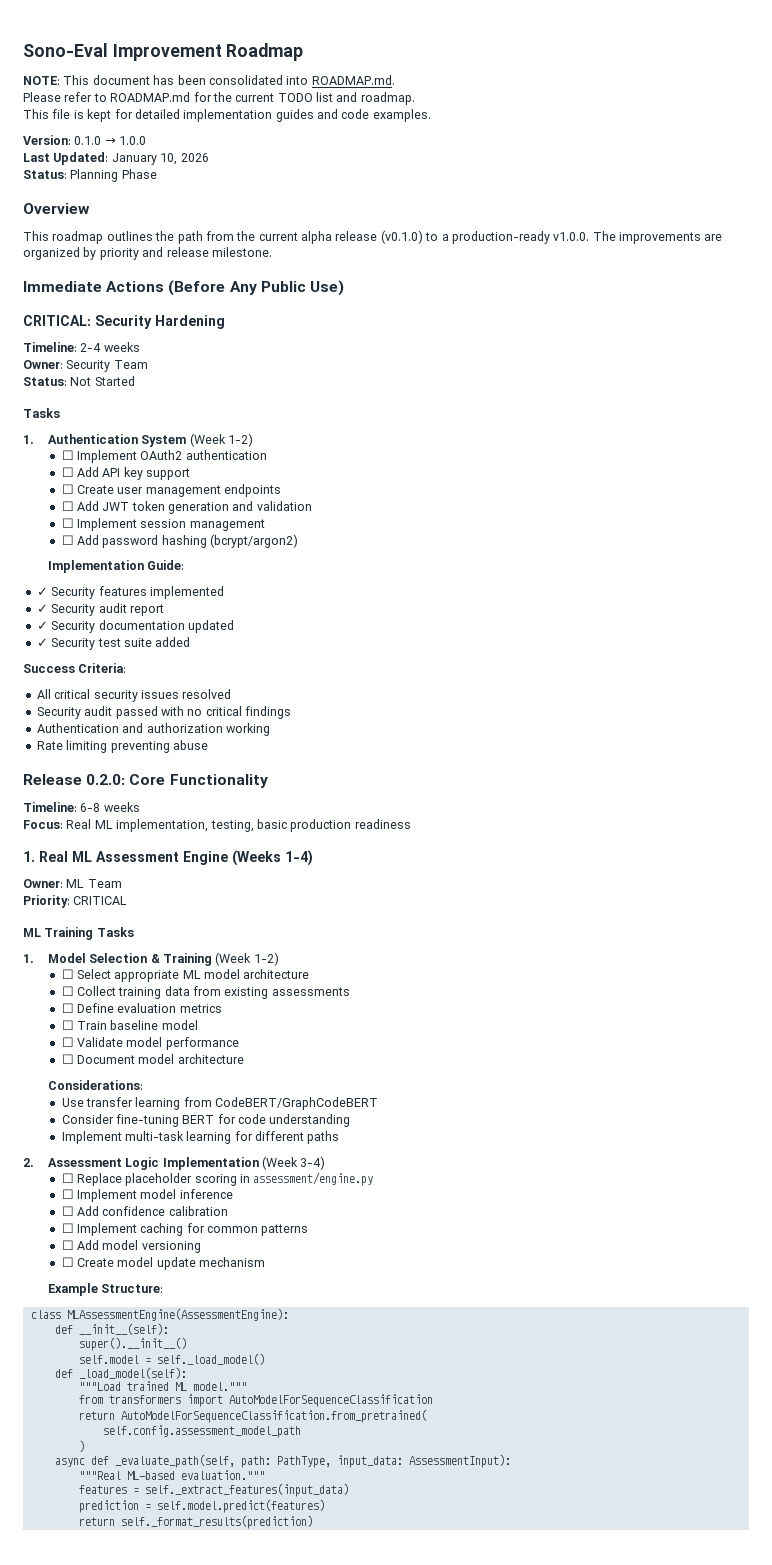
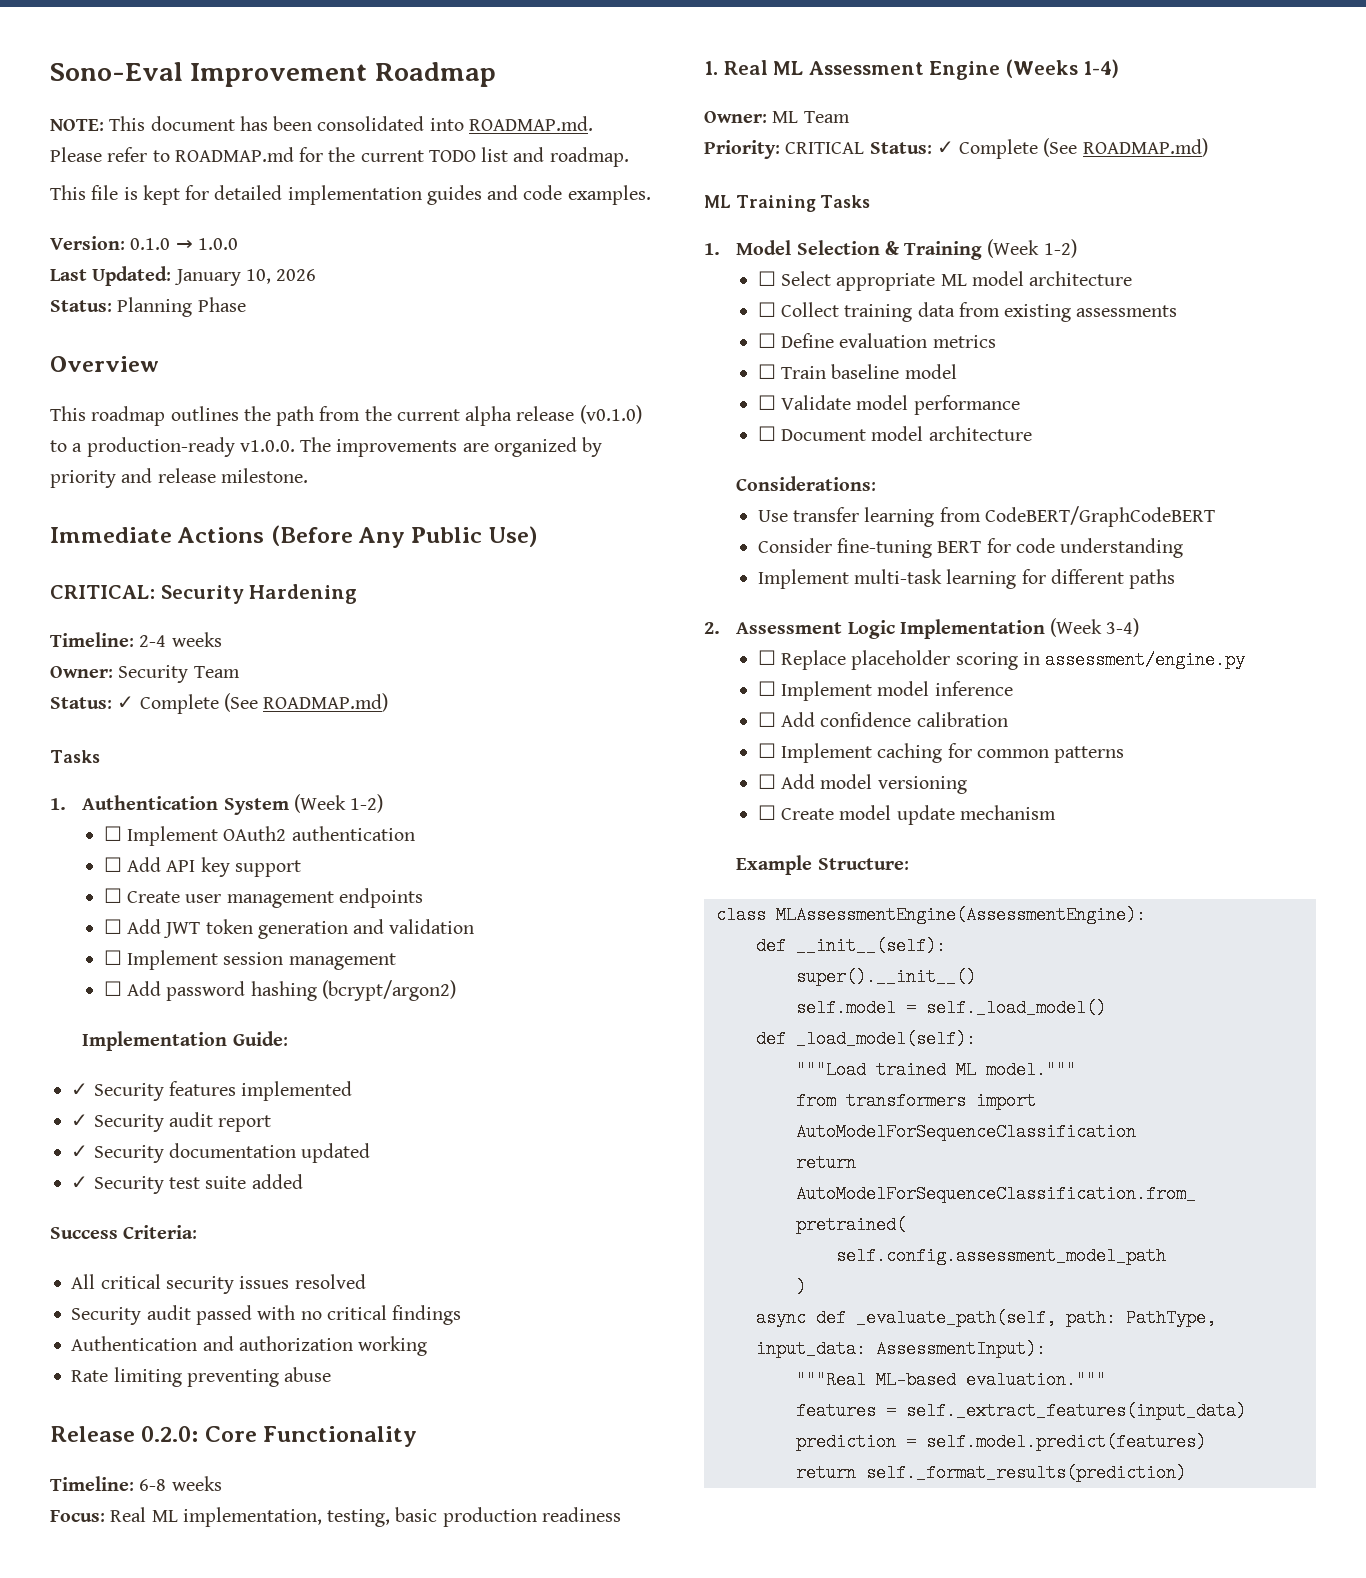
[70,376,135,386] Not Started -> [117,693,389,714] ✓ Complete (See ROADMAP.md)
(128, 900) none -> [869,138,1208,159] Status: ✓ Complete (See ROADMAP.md)

